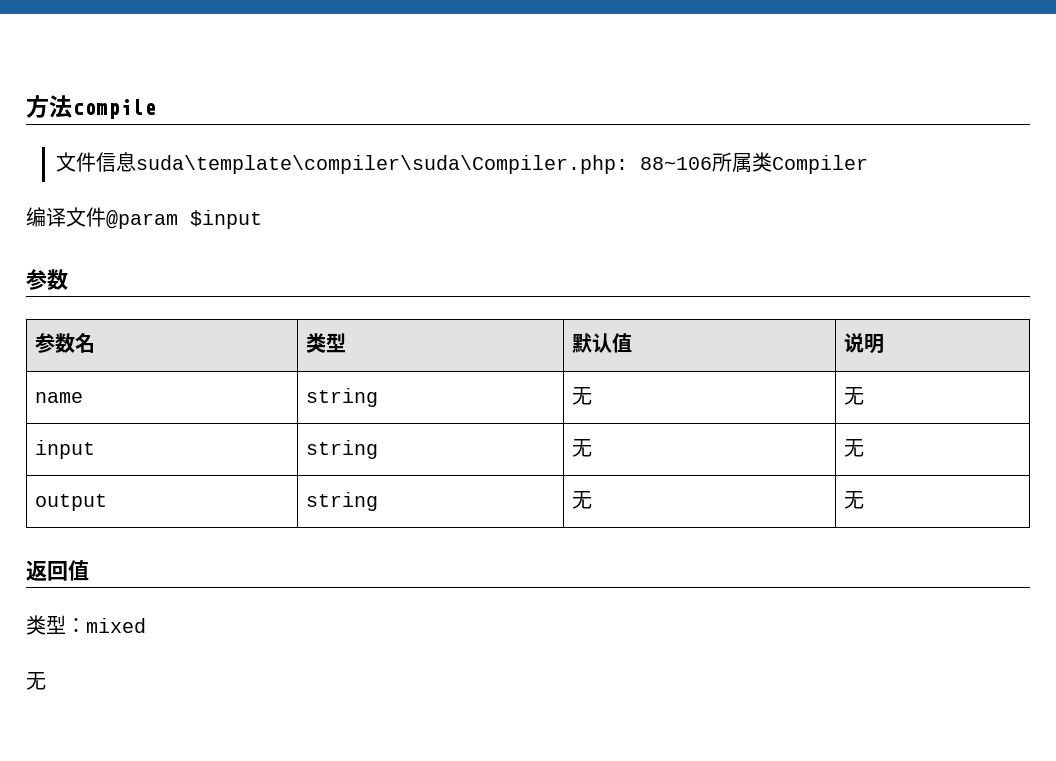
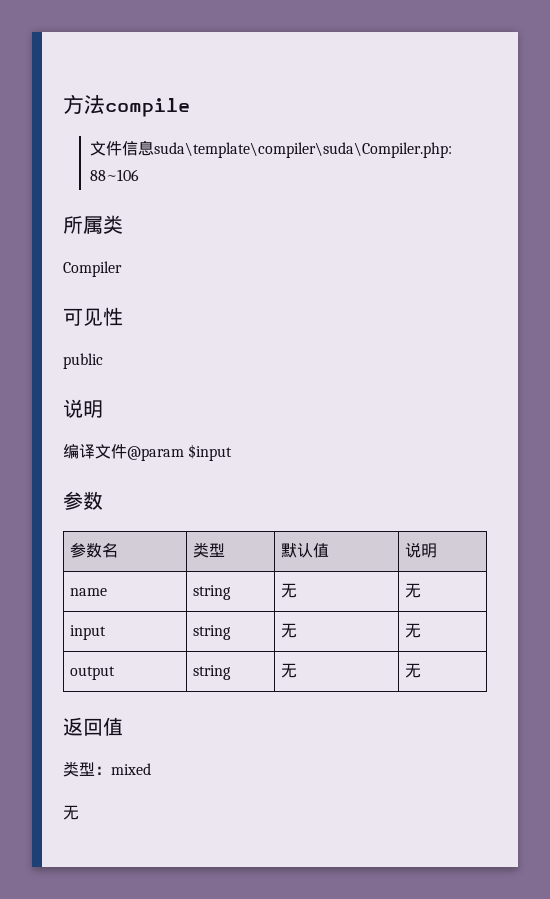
(713, 163) none -> (140, 175) //
(773, 162) none -> (123, 224) //
(869, 164) none -> [63,307,123,326] [63,353,103,369] [63,399,103,418] // 可见性 // public // 说明

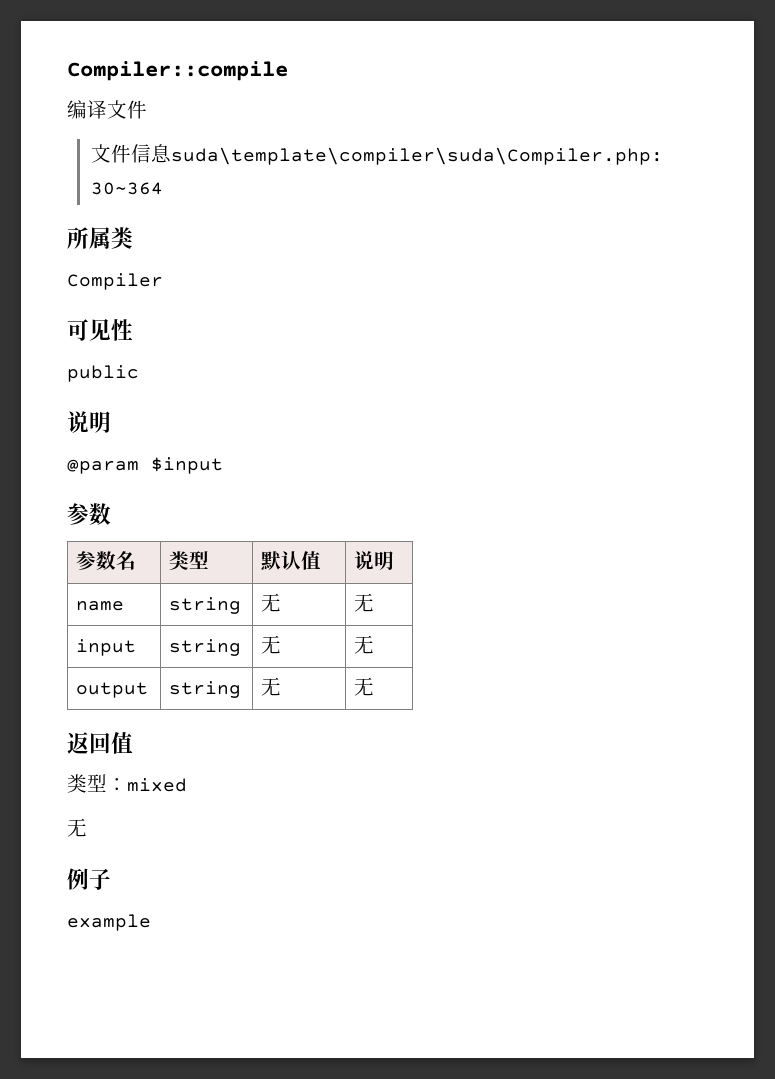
[63,94,190,117] 方法compile -> [67,61,288,81] [67,100,147,119] Compiler::compile // 编译文件
[90,169,140,181] 88~106 -> [90,182,163,195] 30~364
[63,444,127,459] 编译文件 -> (111, 422) none
(79, 812) none -> [67,868,111,890] [67,914,151,931] // 例子 // example

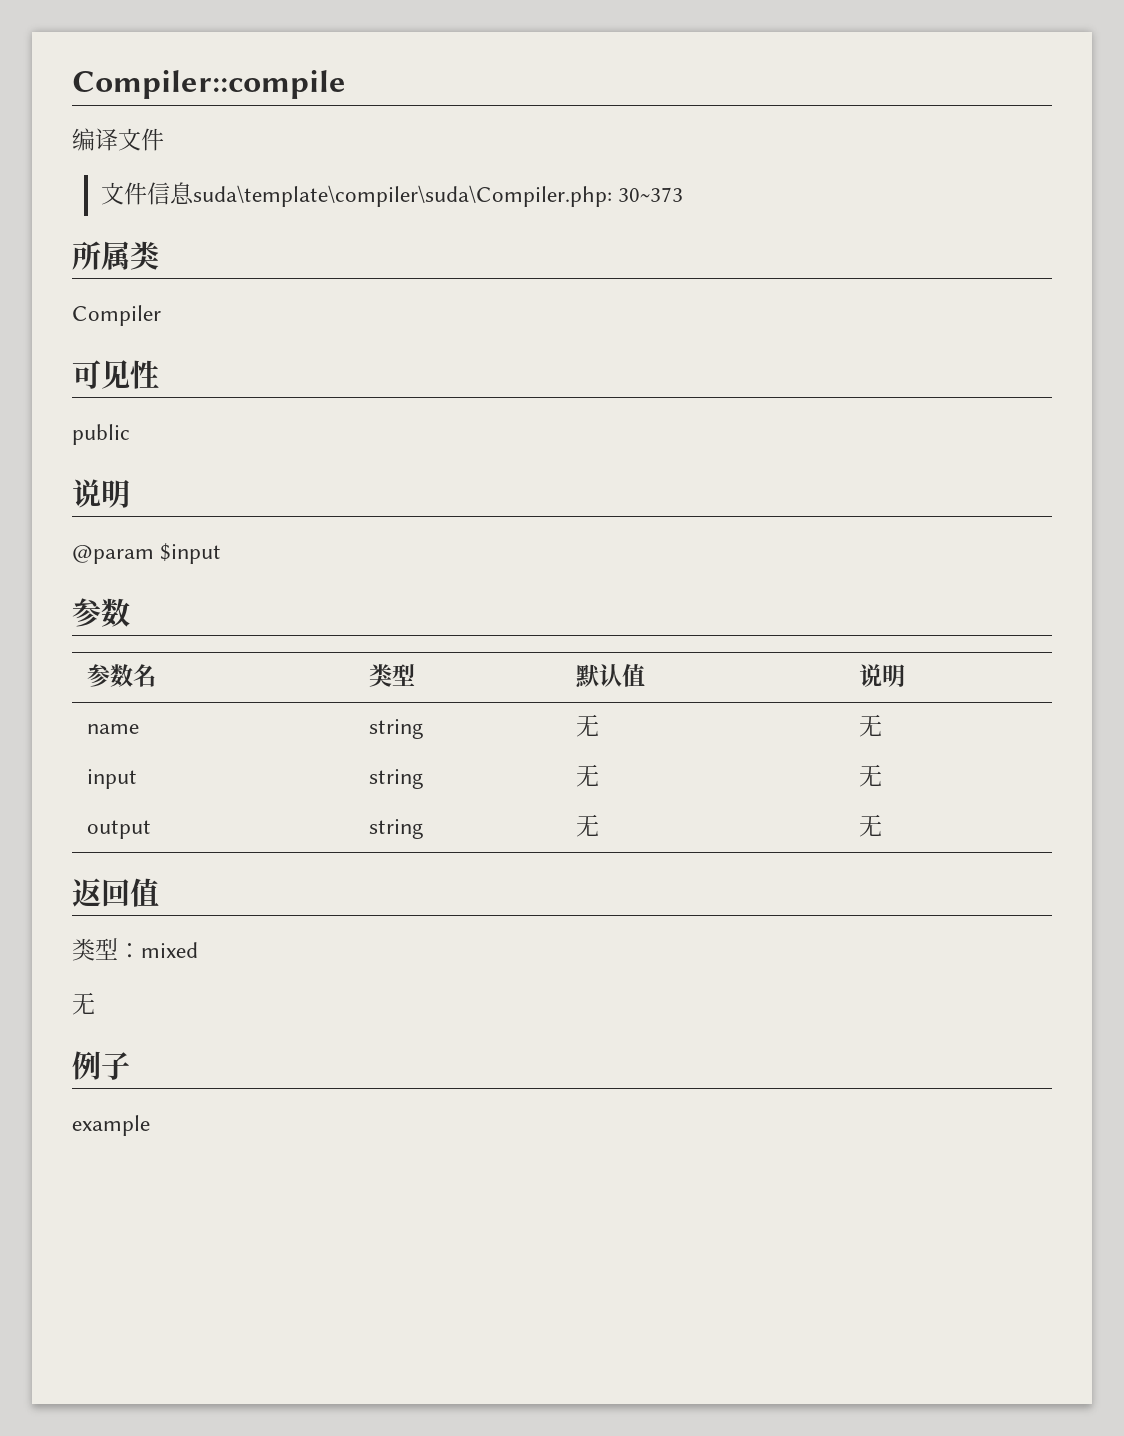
[90,182,163,195] 30~364 -> [617,187,683,202] 30~373

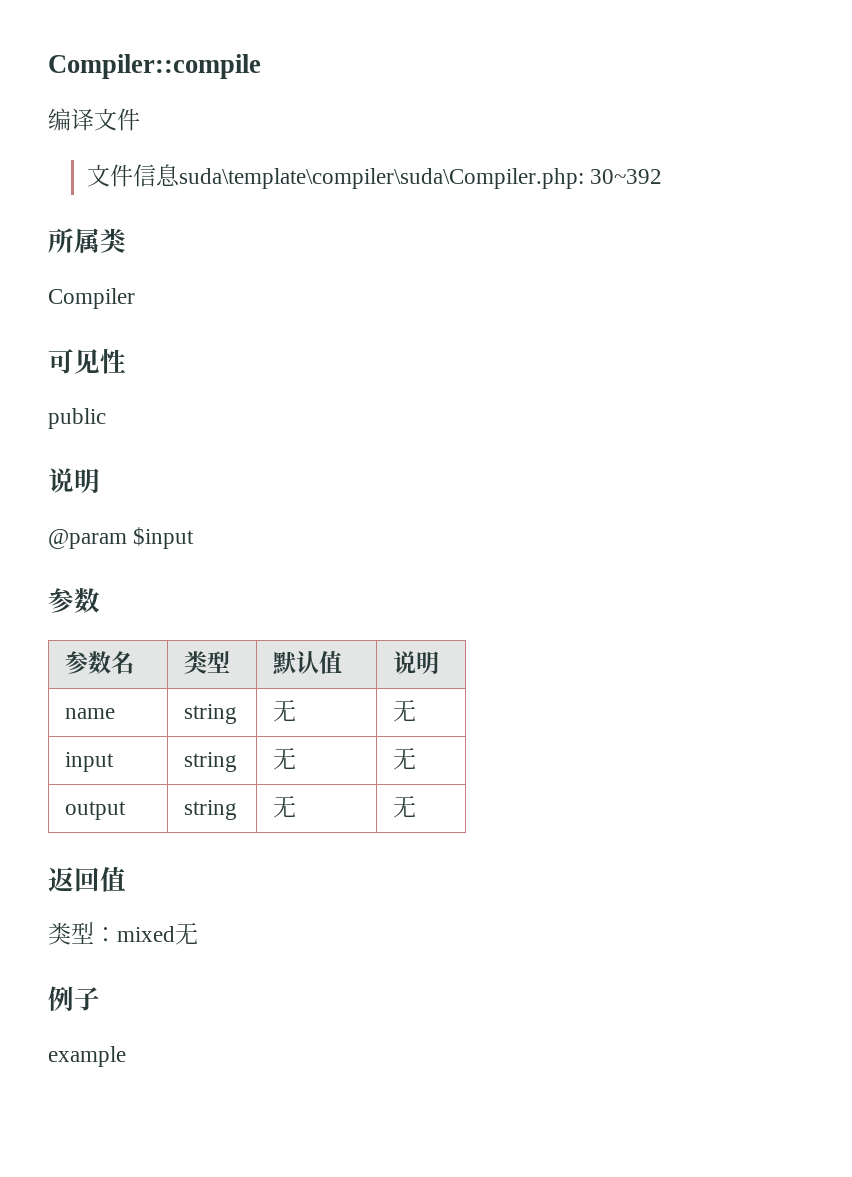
[617,187,683,202] 30~373 -> [590,169,663,184] 30~392
(198, 950) // -> (175, 934) none

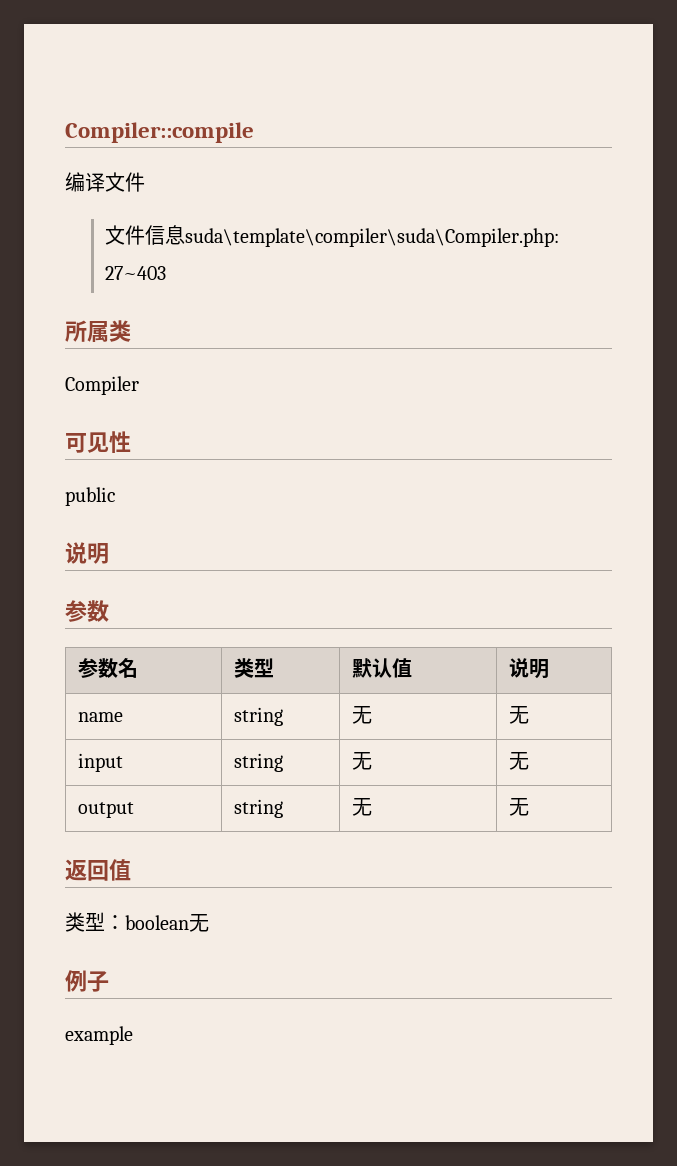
[590,169,663,184] 30~392 -> [104,266,166,280] 27~403
[48,527,195,549] // @param $input -> (109, 553) none
[117,926,175,942] mixed -> [125,915,189,930] boolean

